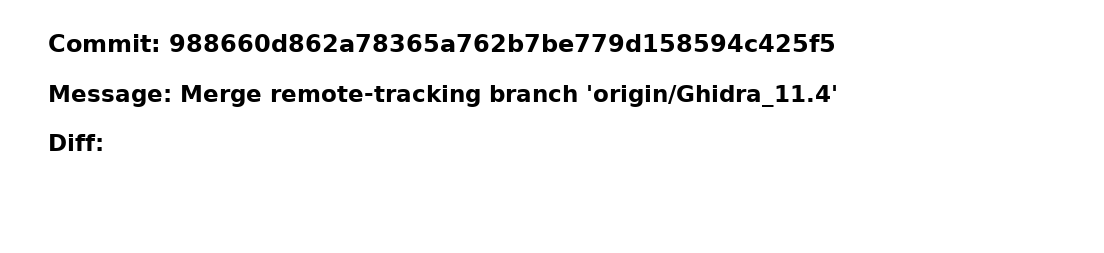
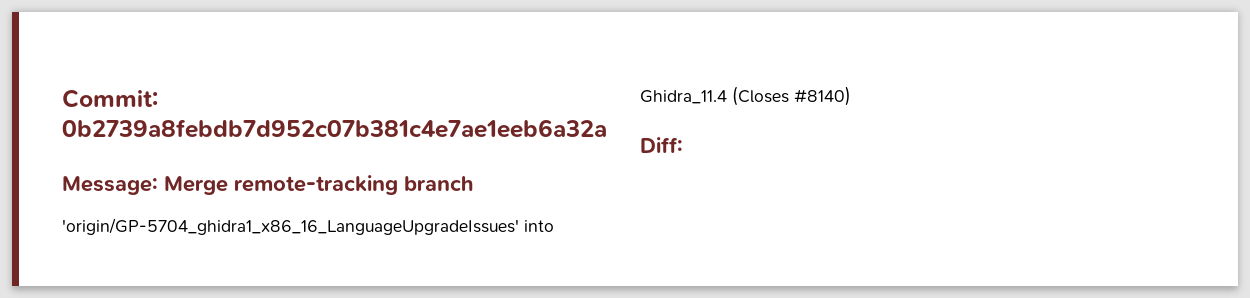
[169,34,836,52] 988660d862a78365a762b7be779d158594c425f5 -> [62,119,607,138] 0b2739a8febdb7d952c07b381c4e7ae1eeb6a32a
[586,85,838,107] 'origin/Ghidra_11.4' -> [62,218,554,235] [640,86,851,106] // 'origin/GP-5704_ghidra1_x86_16_LanguageUpgradeIssues' into Ghidra_11.4 (Closes #8140)

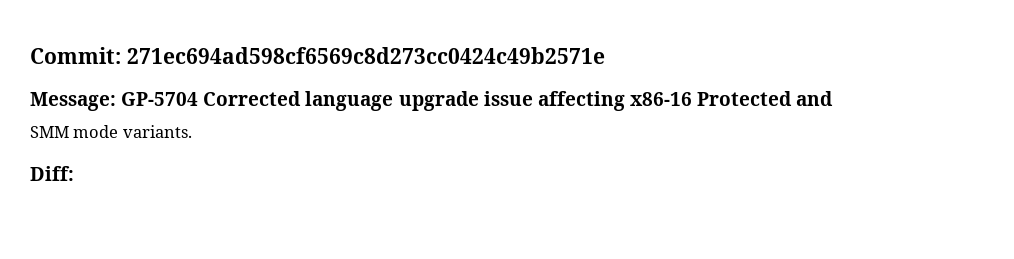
[62,119,607,138] 0b2739a8febdb7d952c07b381c4e7ae1eeb6a32a -> [126,47,605,64] 271ec694ad598cf6569c8d273cc0424c49b2571e
[164,175,473,195] [62,218,554,235] [640,86,851,106] Merge remote-tracking branch // 'origin/GP-5704_ghidra1_x86_16_LanguageUpgradeIssues' into Ghidra_11.4 (Closes #8140) -> [121,91,834,111] [30,125,192,138] GP-5704 Corrected language upgrade issue affecting x86-16 Protected and // SMM mode variants.

